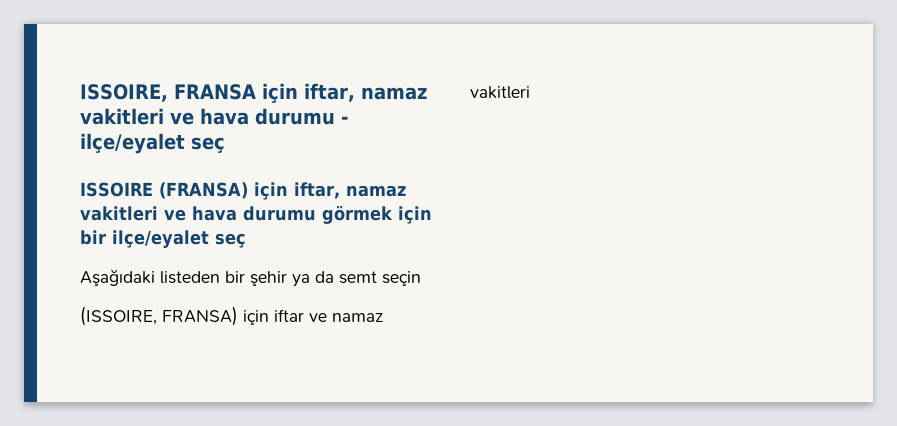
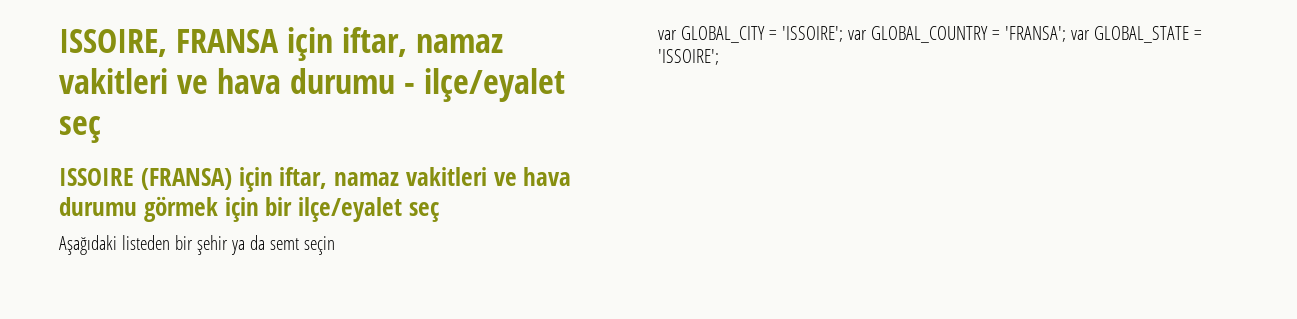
[80,306,383,326] [470,86,530,99] (ISSOIRE, FRANSA) için iftar ve namaz vakitleri -> [658,26,1202,43] [658,49,719,65] var GLOBAL_CITY = 'ISSOIRE'; var GLOBAL_COUNTRY = 'FRANSA'; var GLOBAL_STATE = 'ISSOIRE';

